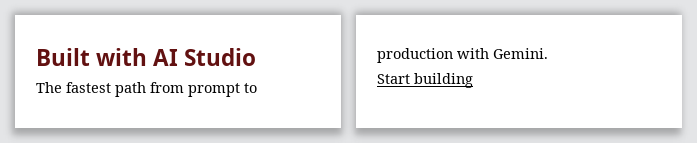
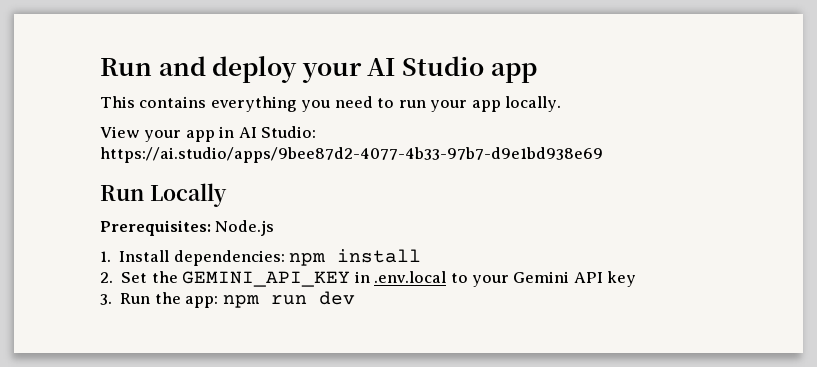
[36,48,257,66] [36,82,257,97] [377,48,548,63] [377,73,473,88] Built with AI Studio // The fastest path from prompt to production with Gemini. // Start building -> [100,56,537,83] [100,96,562,112] [100,126,317,142] [100,147,603,163] [100,183,227,207] [100,220,275,236] [100,249,422,266] [100,271,637,287] [100,291,355,308] Run and deploy your AI Studio app // This contains everything you need to run your app locally. // View your app in AI Studio: https://ai.studio/apps/9bee87d2-4077-4b33-97b7-d9e1bd938e69 // Run Locally // Prerequisites: Node.js // 1. Install dependencies: npm install // 2. Set the GEMINI_API_KEY in .env.local to your Gemini API key // 3. Run the app: npm run dev

